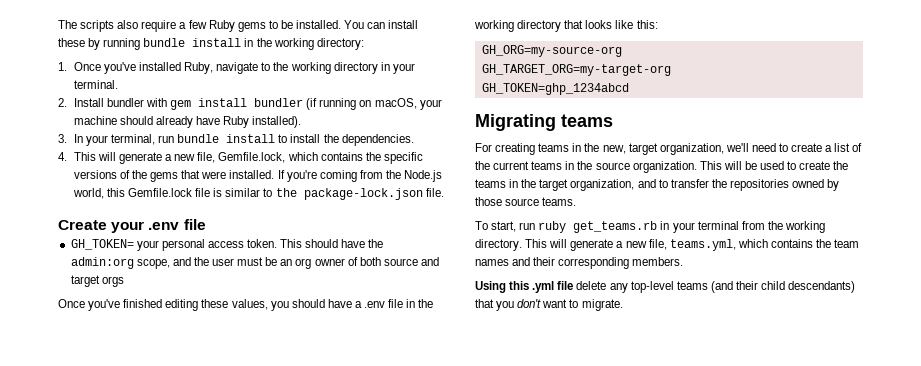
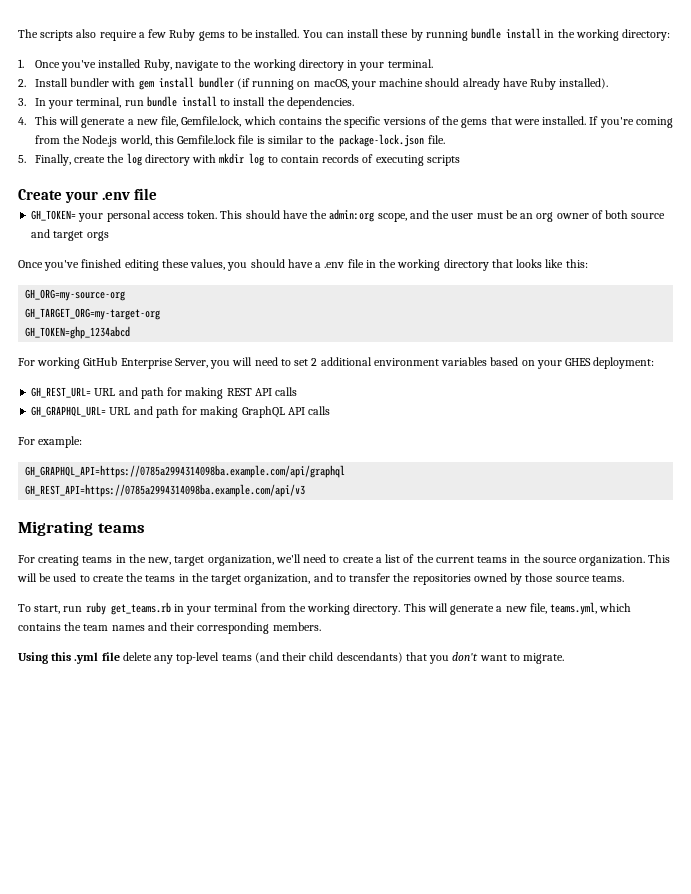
(444, 192) none -> [18,153,460,166] // 5. Finally, create the log directory with mkdir log to contain records of executing scripts
(629, 89) none -> [18,357,655,369] [31,387,298,399] [31,406,331,418] [18,436,83,448] [25,465,346,478] [25,484,306,497] // For working GitHub Enterprise Server, you will need to set 2 additional environment variables based on your GHES deployment: // GH_REST_URL= URL and path for making REST API calls // GH_GRAPHQL_URL= URL and path for making GraphQL API calls // For example: // GH_GRAPHQL_API=https://0785a2994314098ba.example.com/api/graphql // GH_REST_API=https://0785a2994314098ba.example.com/api/v3

